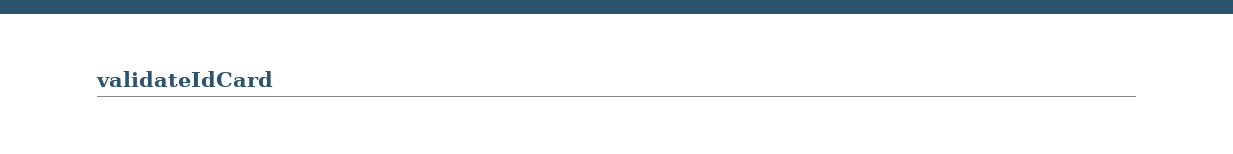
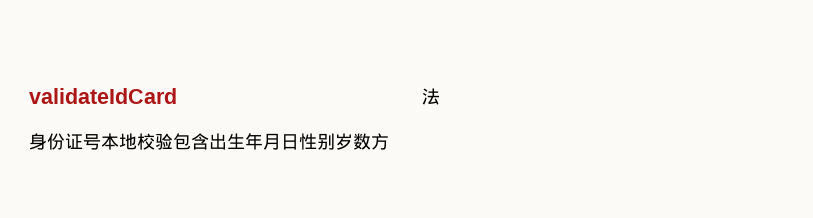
(273, 79) none -> [29,133,389,150] [422,88,440,105] // 身份证号本地校验包含出生年月日性别岁数方法

